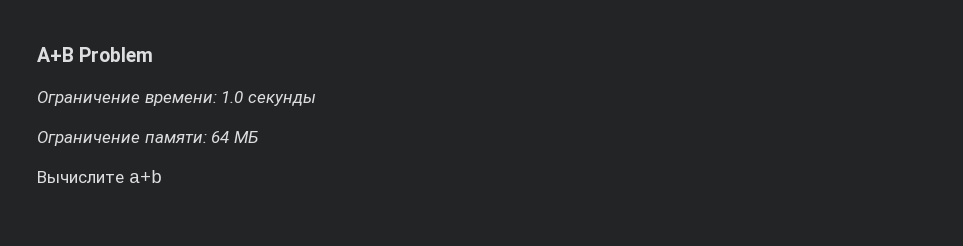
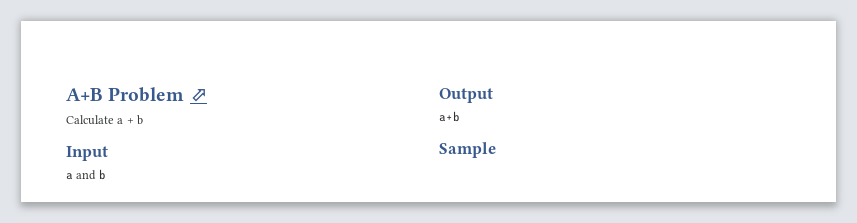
[37,91,316,106] [37,131,258,146] [37,171,124,183] // Ограничение времени: 1.0 секунды // Ограничение памяти: 64 МБ // Вычислите -> [189,89,207,102] [66,115,144,125] [66,146,108,161] [66,169,106,180] [439,88,493,103] ⬀ // Calculate a + b // Input // a and b // Output //
(162, 176) none -> [439,142,496,158] // Sample

